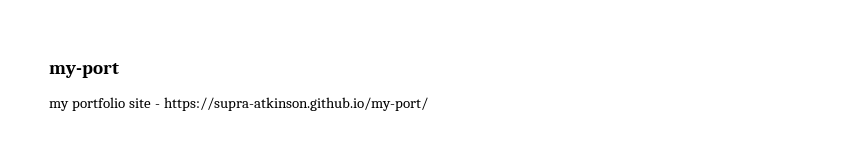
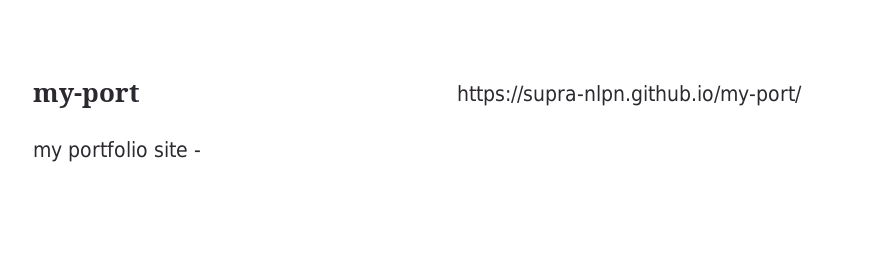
[163,97,428,111] https://supra-atkinson.github.io/my-port/ -> [457,85,802,106] https://supra-nlpn.github.io/my-port/

